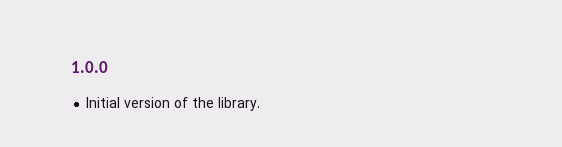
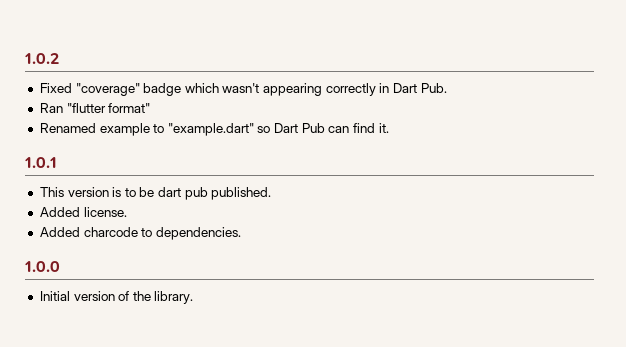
(71, 67) none -> [24,53,59,64] [39,83,447,96] [39,103,151,113] [39,123,389,136] [24,157,57,168] [39,187,272,200] [39,207,127,217] [39,227,241,240] 1.0.2 // Fixed "coverage" badge which wasn't appearing correctly in Dart Pub. // Ran "flutter format" // Renamed example to "example.dart" so Dart Pub can find it. // 1.0.1 // This version is to be dart pub published. // Added license. // Added charcode to dependencies. //

